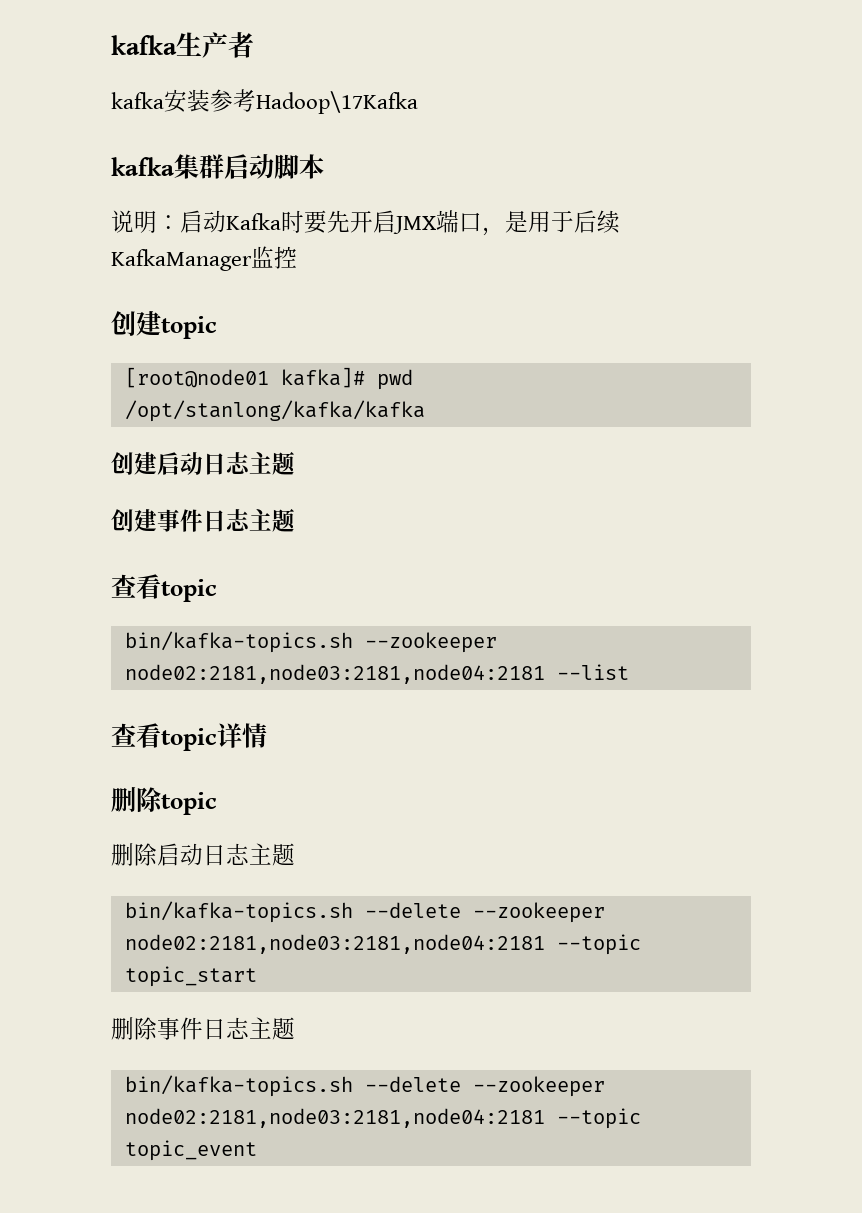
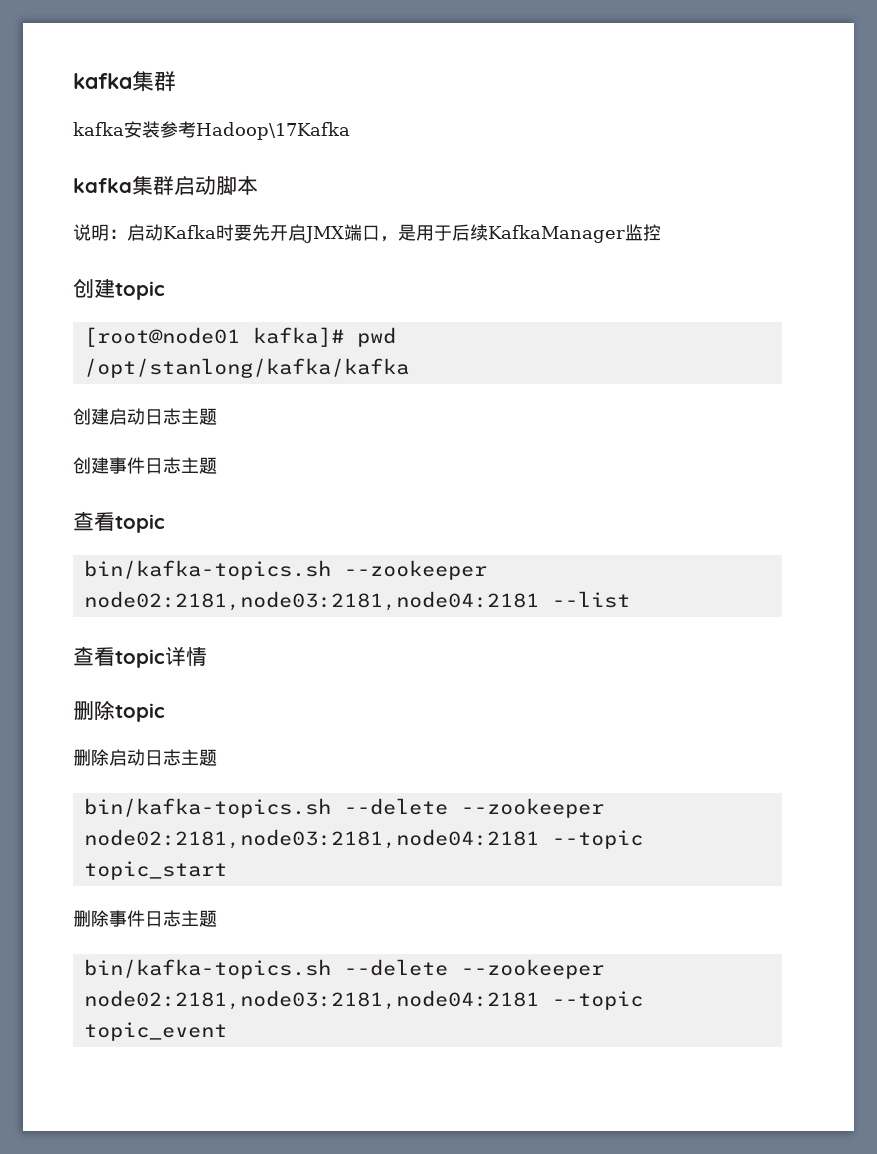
[111,32,254,58] kafka生产者 -> [73,71,176,92] kafka集群

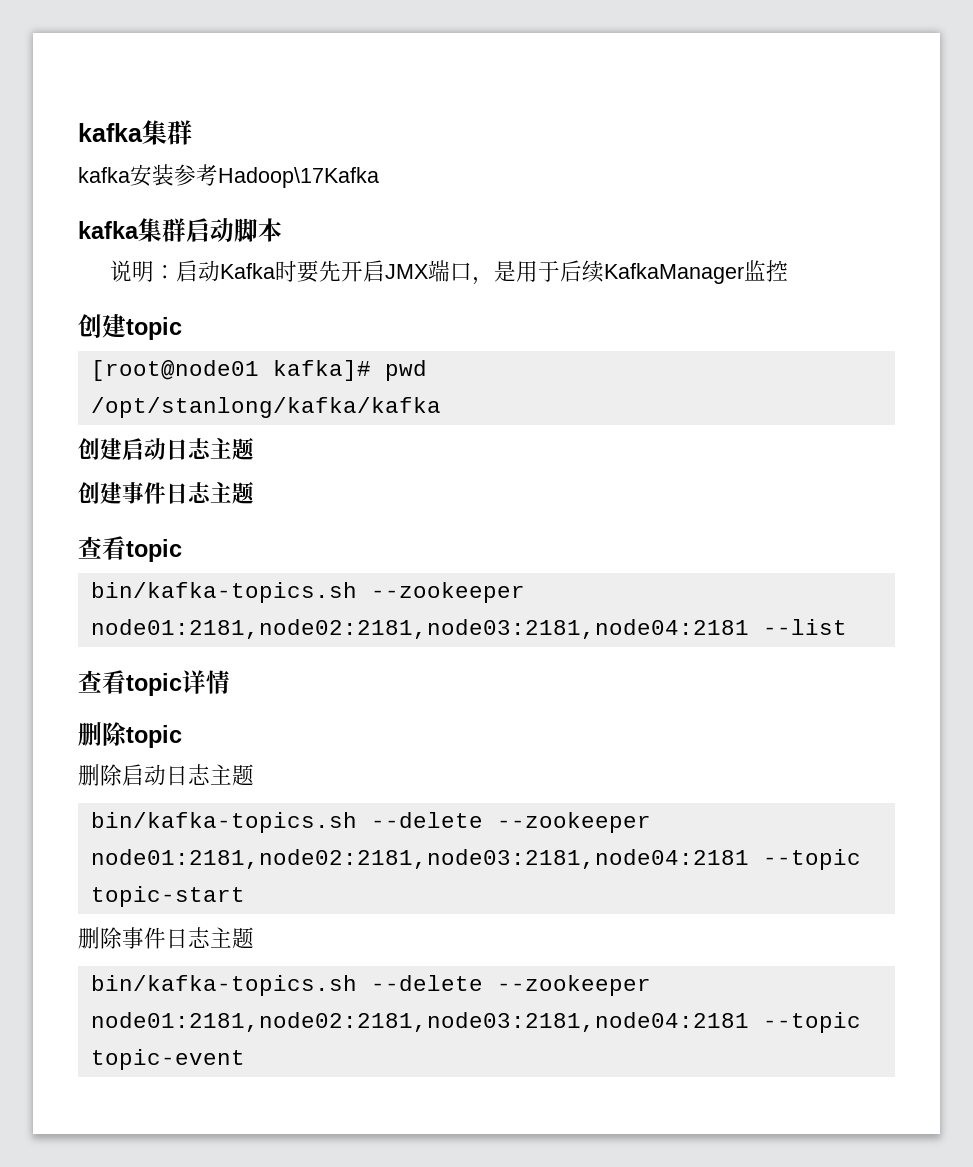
[83,591,539,611] node02:2181,node03:2181,node04:2181 -> [90,619,749,639] node01:2181,node02:2181,node03:2181,node04:2181
[83,829,643,849] [83,861,227,880] node02:2181,node03:2181,node04:2181 --topic topic_start -> [90,849,861,870] [90,886,245,907] node01:2181,node02:2181,node03:2181,node04:2181 --topic topic-start
[83,990,643,1010] [83,1022,227,1041] node02:2181,node03:2181,node04:2181 --topic topic_event -> [90,1012,861,1033] [90,1049,245,1070] node01:2181,node02:2181,node03:2181,node04:2181 --topic topic-event

